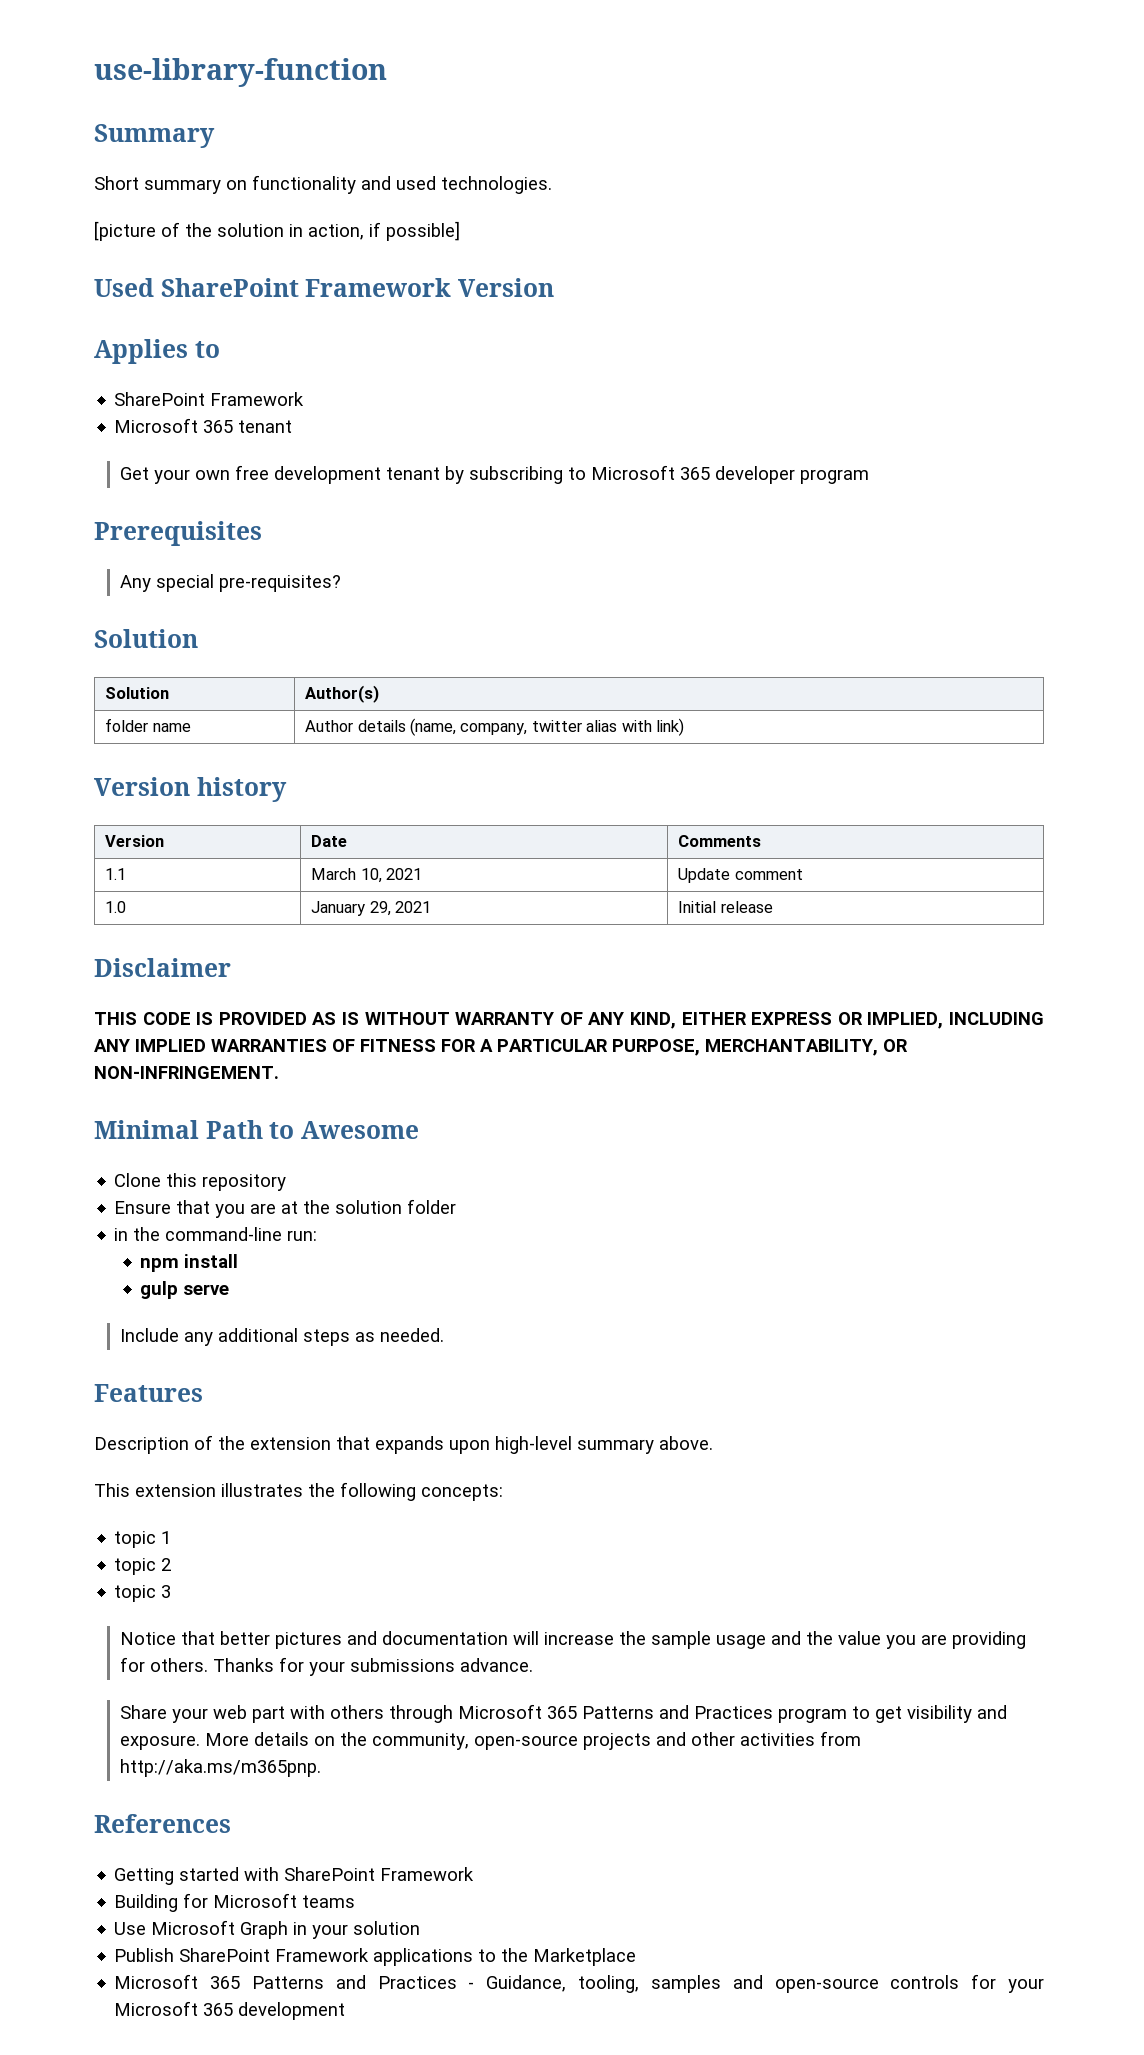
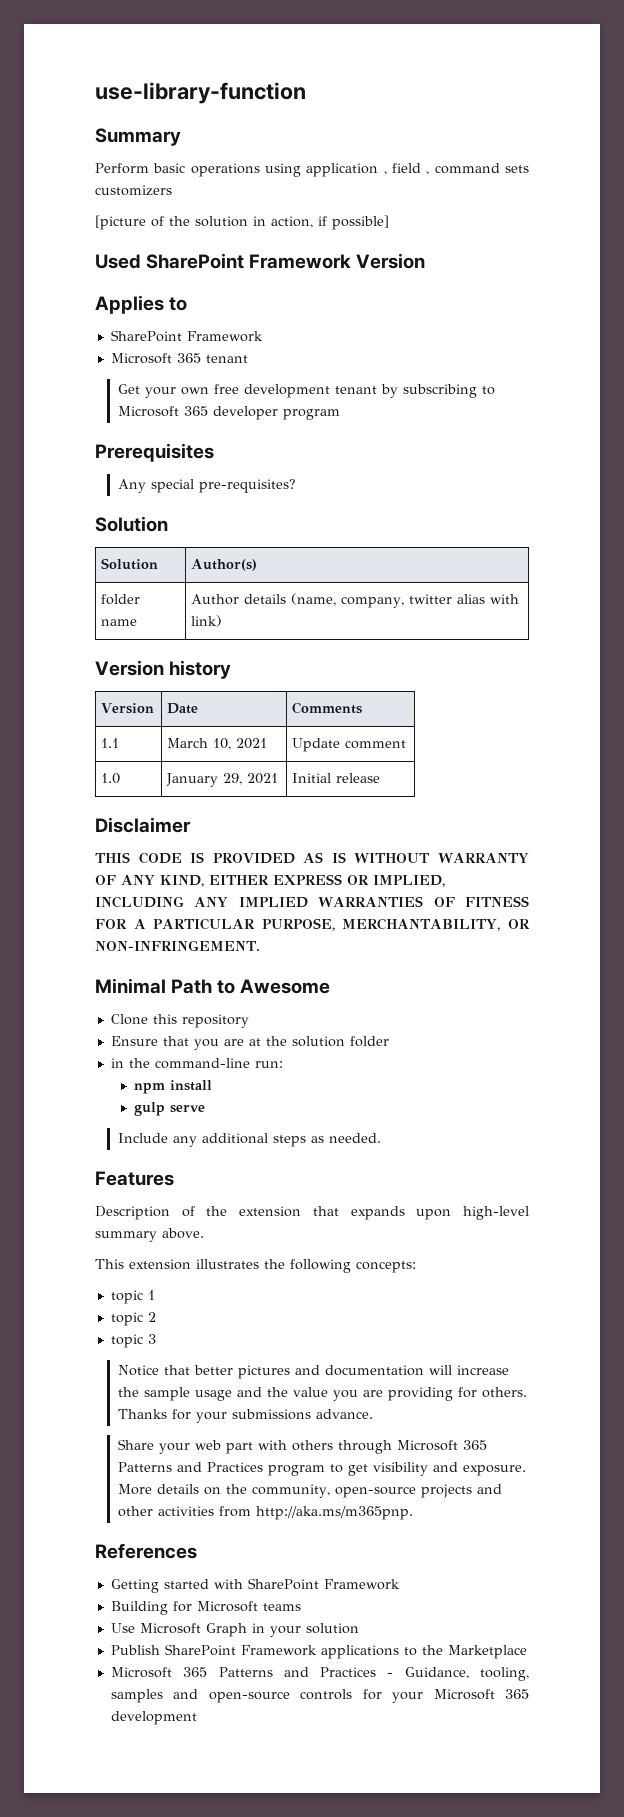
[94,175,552,194] Short summary on functionality and used technologies. -> [95,163,529,177] [95,185,172,196] Perform basic operations using application , field , command sets customizers

